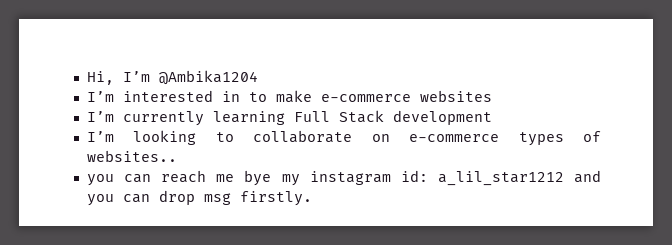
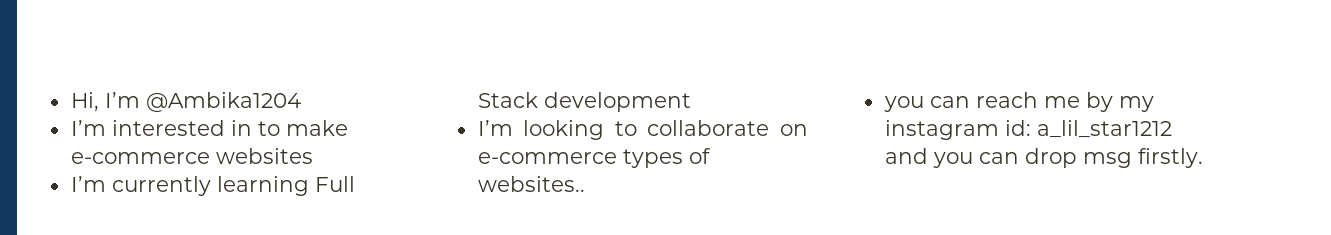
[244,170,272,186] bye -> [1085,92,1113,112] by

